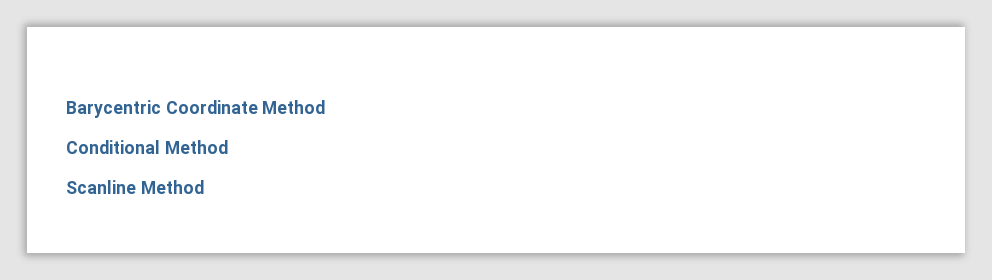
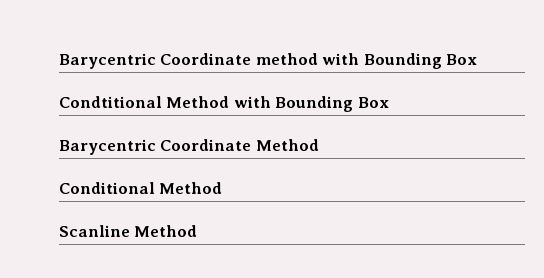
[66,100,258,118] Barycentric Coordinate -> [59,53,478,69] [59,96,389,112] [59,139,252,155] Barycentric Coordinate method with Bounding Box // Condtitional Method with Bounding Box // Barycentric Coordinate

